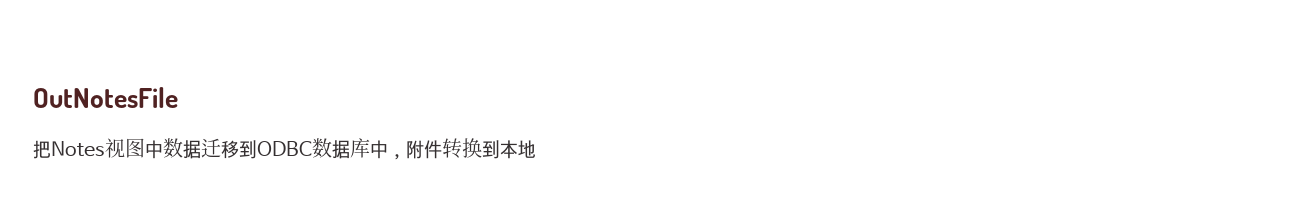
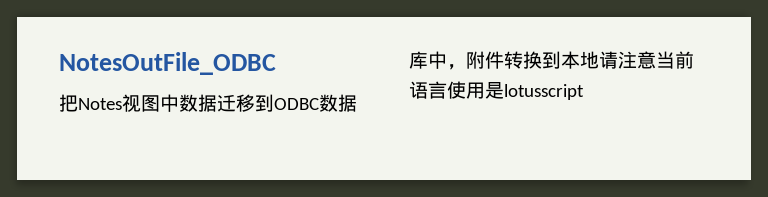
[33,87,178,108] OutNotesFile -> [59,52,276,75] NotesOutFile_ODBC
(536, 149) none -> [599,51,694,69] [409,81,584,100] 请注意当前语言使用是lotusscript

